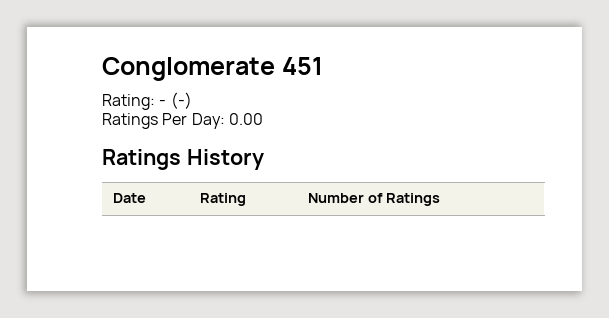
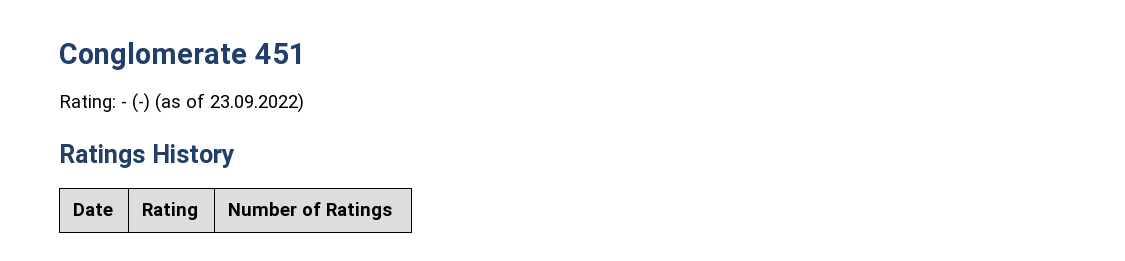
[102,113,263,129] // Ratings Per Day: 0.00 -> [155,93,304,113] (as of 23.09.2022)

